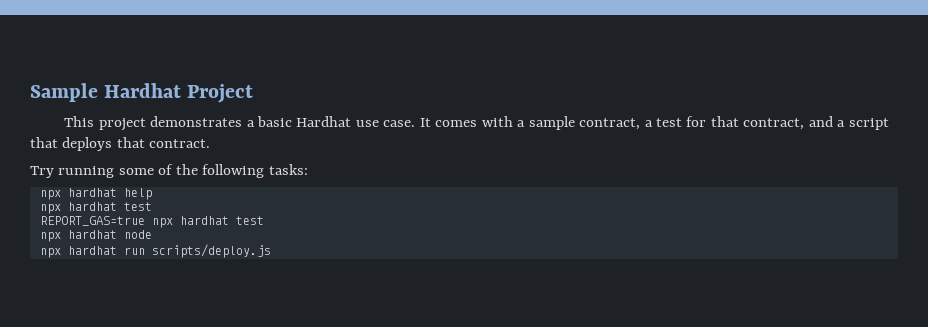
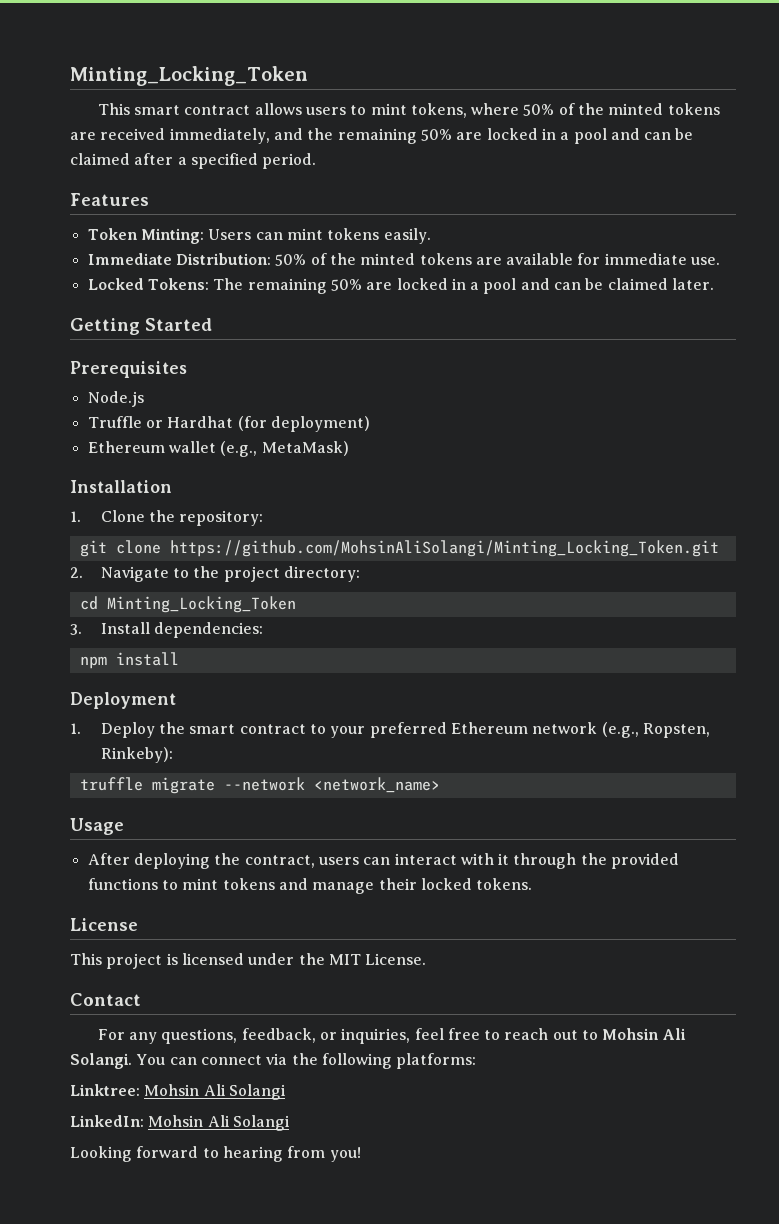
[30,83,254,103] [64,116,889,131] [30,137,211,151] [30,164,308,178] [39,188,152,200] [39,202,152,214] [39,216,264,228] [39,230,152,242] [39,244,271,258] Sample Hardhat Project // This project demonstrates a basic Hardhat use case. It comes with a sample contract, a test for that contract, and a script that deploys that contract. // Try running some of the following tasks: // npx hardhat help // npx hardhat test // REPORT_GAS=true npx hardhat test // npx hardhat node // npx hardhat run scripts/deploy.js -> [70,66,308,86] [97,103,720,118] [70,128,694,144] [70,153,317,169] [70,193,149,206] [87,228,431,244] [87,253,721,266] [87,278,715,294] [70,318,212,335] [70,361,187,378] [87,391,144,407] [87,416,370,432] [87,441,349,457] [70,480,172,493] [70,510,264,526] [79,540,719,557] [70,566,361,582] [79,596,296,613] [70,622,264,638] [79,652,179,669] [70,692,176,709] [70,722,710,738] [100,747,173,763] [79,777,440,794] [70,818,124,835] [87,853,680,869] [87,878,533,894] [70,918,138,931] [70,953,427,969] [70,993,141,1006] [97,1028,686,1044] [70,1053,477,1069] [70,1084,286,1100] [70,1115,290,1131] [70,1146,361,1162] Minting_Locking_Token // This smart contract allows users to mint tokens, where 50% of the minted tokens are received immediately, and the remaining 50% are locked in a pool and can be claimed after a specified period. // Features // Token Minting: Users can mint tokens easily. // Immediate Distribution: 50% of the minted tokens are available for immediate use. // Locked Tokens: The remaining 50% are locked in a pool and can be claimed later. // Getting Started // Prerequisites // Node.js // Truffle or Hardhat (for deployment) // Ethereum wallet (e.g., MetaMask) // Installation // 1. Clone the repository: // git clone https://github.com/MohsinAliSolangi/Minting_Locking_Token.git // 2. Navigate to the project directory: // cd Minting_Locking_Token // 3. Install dependencies: // npm install // Deployment // 1. Deploy the smart contract to your preferred Ethereum network (e.g., Ropsten, Rinkeby): // truffle migrate --network <network_name> // Usage // After deploying the contract, users can interact with it through the provided functions to mint tokens and manage their locked tokens. // License // This project is licensed under the MIT License. // Contact // For any questions, feedback, or inquiries, feel free to reach out to Mohsin Ali Solangi. You can connect via the following platforms: // Linktree: Mohsin Ali Solangi // LinkedIn: Mohsin Ali Solangi // Looking forward to hearing from you!

